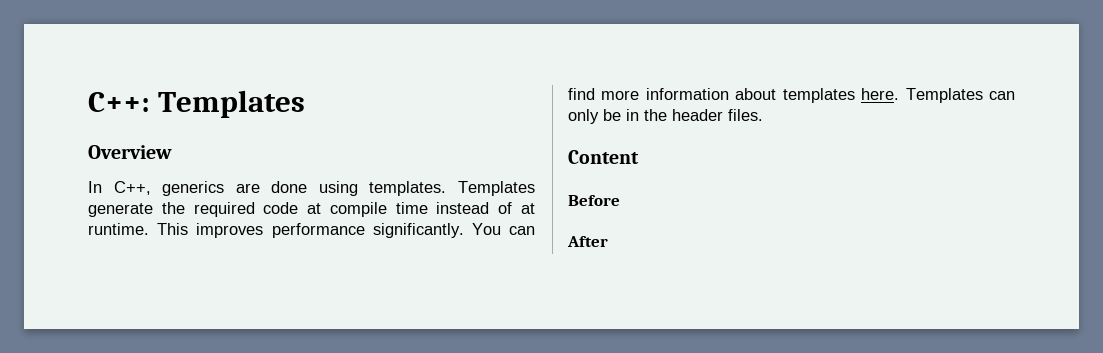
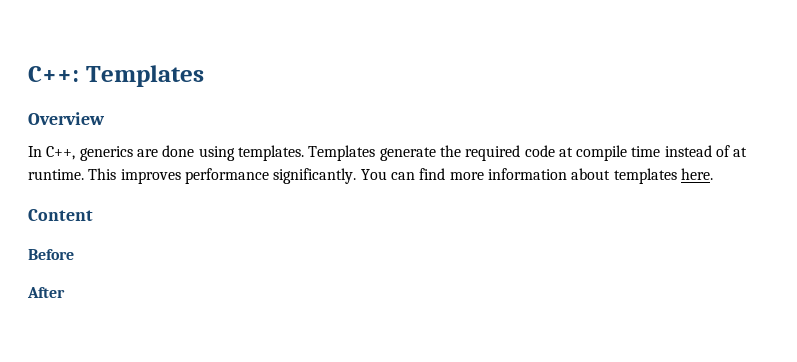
[905,88,1015,103] [568,109,763,124] Templates can only be in the header files. -> (713, 174) none

